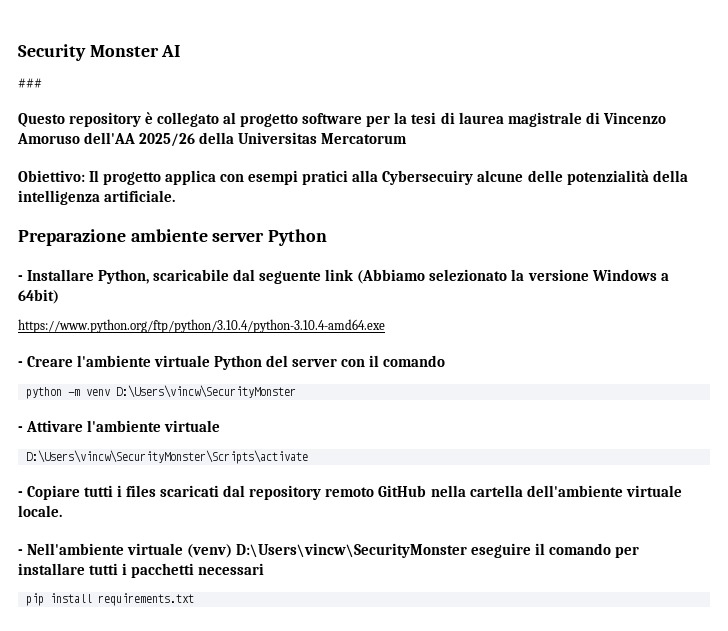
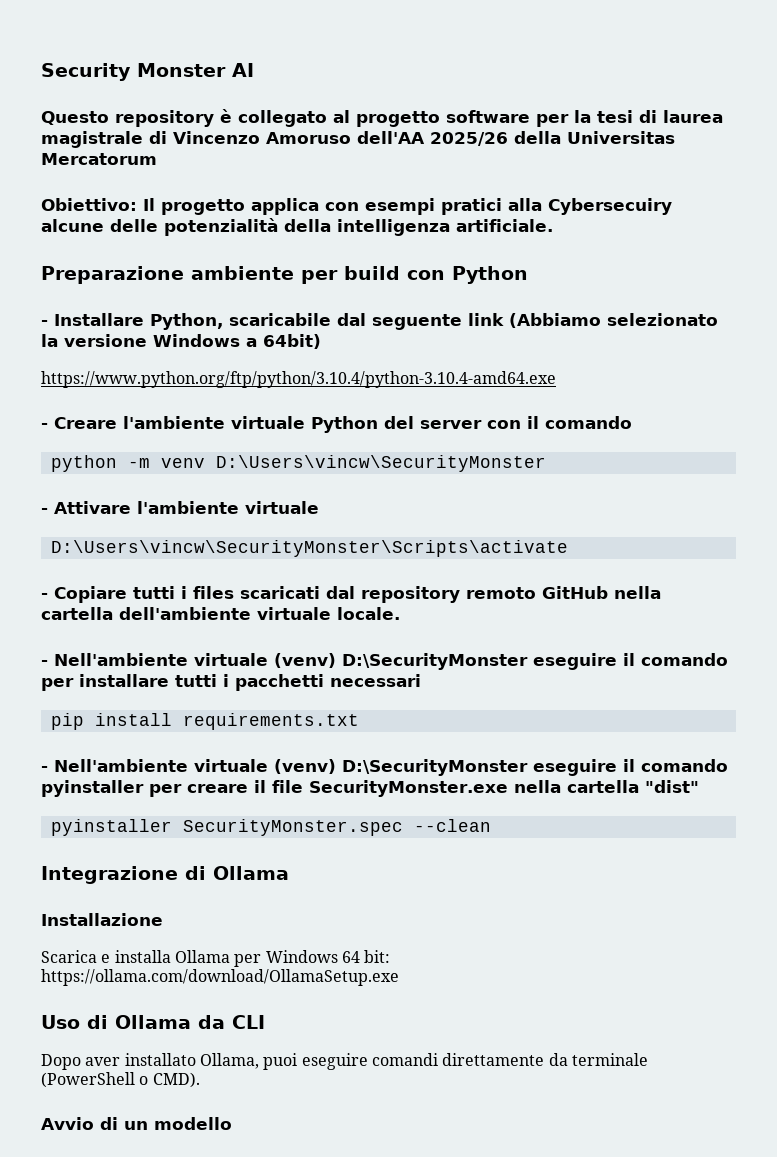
[18,78,42,88] // ### -> (254, 70) none
[212,232,265,242] server -> [301,266,445,284] per build con
[236,543,468,558] D:\Users\vincw\SecurityMonster -> [342,653,528,670] D:\SecurityMonster
(194, 599) none -> [41,759,728,776] [41,780,699,797] [50,819,491,836] [41,866,289,884] [41,913,163,926] [41,950,391,967] [41,969,399,986] [41,1015,265,1029] [41,1053,648,1070] [41,1072,200,1088] [41,1117,232,1130] // - Nell'ambiente virtuale (venv) D:\SecurityMonster eseguire il comando pyinstaller per creare il file SecurityMonster.exe nella cartella "dist" // pyinstaller SecurityMonster.spec --clean // Integrazione di Ollama // Installazione // Scarica e installa Ollama per Windows 64 bit: https://ollama.com/download/OllamaSetup.exe // Uso di Ollama da CLI // Dopo aver installato Ollama, puoi eseguire comandi direttamente da terminale (PowerShell o CMD). // Avvio di un modello

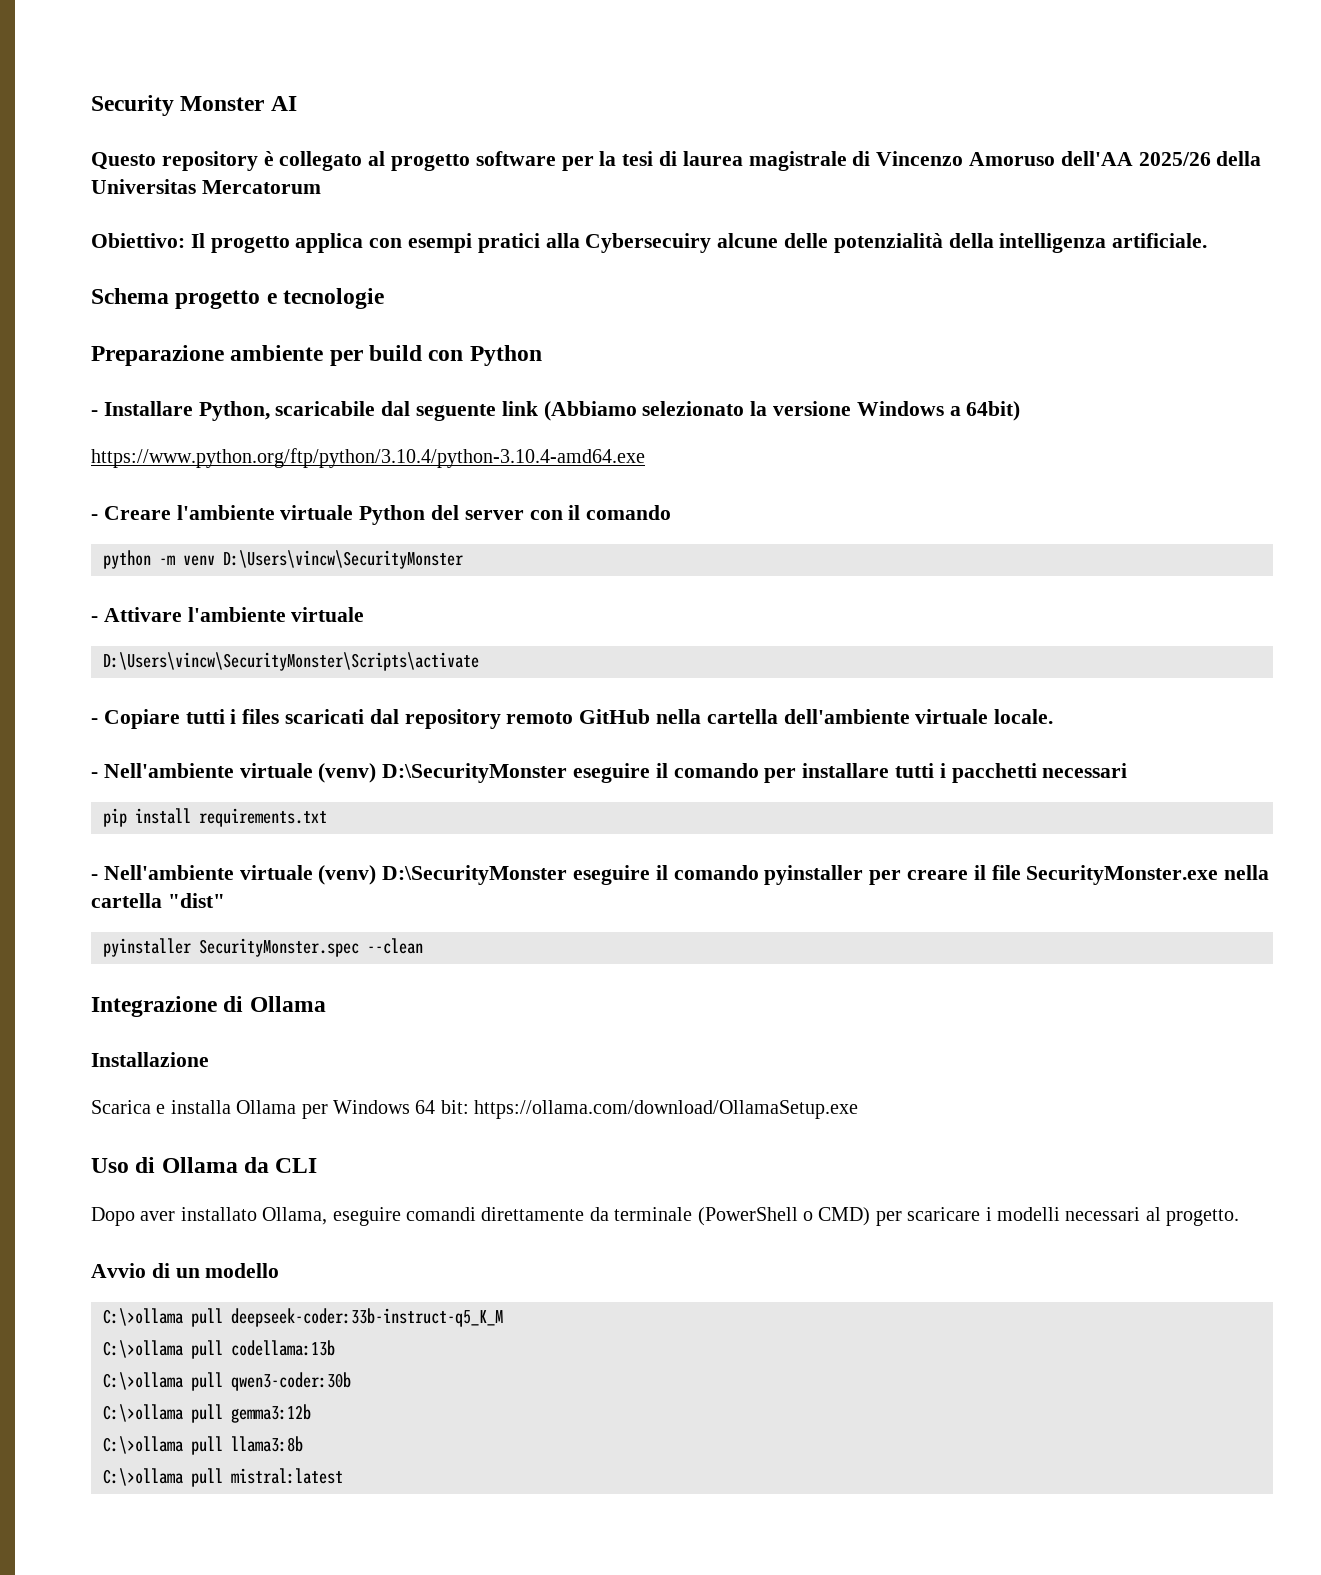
(553, 225) none -> [91,288,385,309] // Schema progetto e tecnologie
[263,1053,298,1070] puoi -> (328, 1216) none
[152,1072,200,1088] [41,1117,232,1130] CMD). // Avvio di un modello -> [818,1207,1240,1226] [91,1263,280,1278] [103,1308,503,1327] [103,1340,335,1359] [103,1372,351,1391] [103,1404,311,1423] [103,1436,303,1455] [103,1468,343,1487] CMD) per scaricare i modelli necessari al progetto. // Avvio di un modello // C:\>ollama pull deepseek-coder:33b-instruct-q5_K_M // C:\>ollama pull codellama:13b // C:\>ollama pull qwen3-coder:30b // C:\>ollama pull gemma3:12b // C:\>ollama pull llama3:8b // C:\>ollama pull mistral:latest

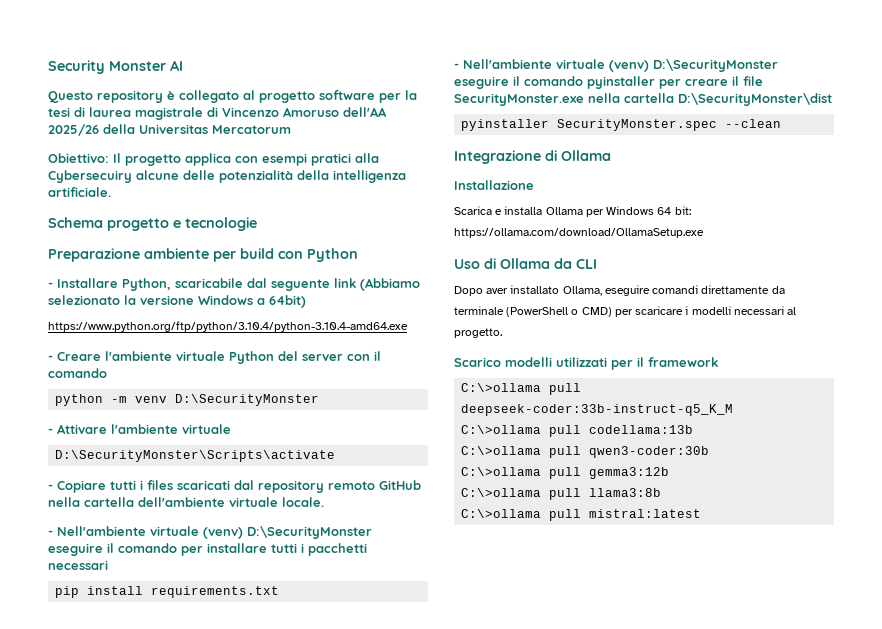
[223,550,463,569] D:\Users\vincw\SecurityMonster -> [175,394,320,406] D:\SecurityMonster
[103,652,479,671] D:\Users\vincw\SecurityMonster\Scripts\activate -> [55,450,336,462] D:\SecurityMonster\Scripts\activate
[167,893,225,908] "dist" -> [678,93,832,106] D:\SecurityMonster\dist
[91,1263,280,1278] Avvio di un modello -> [454,357,718,370] Scarico modelli utilizzati per il framework

